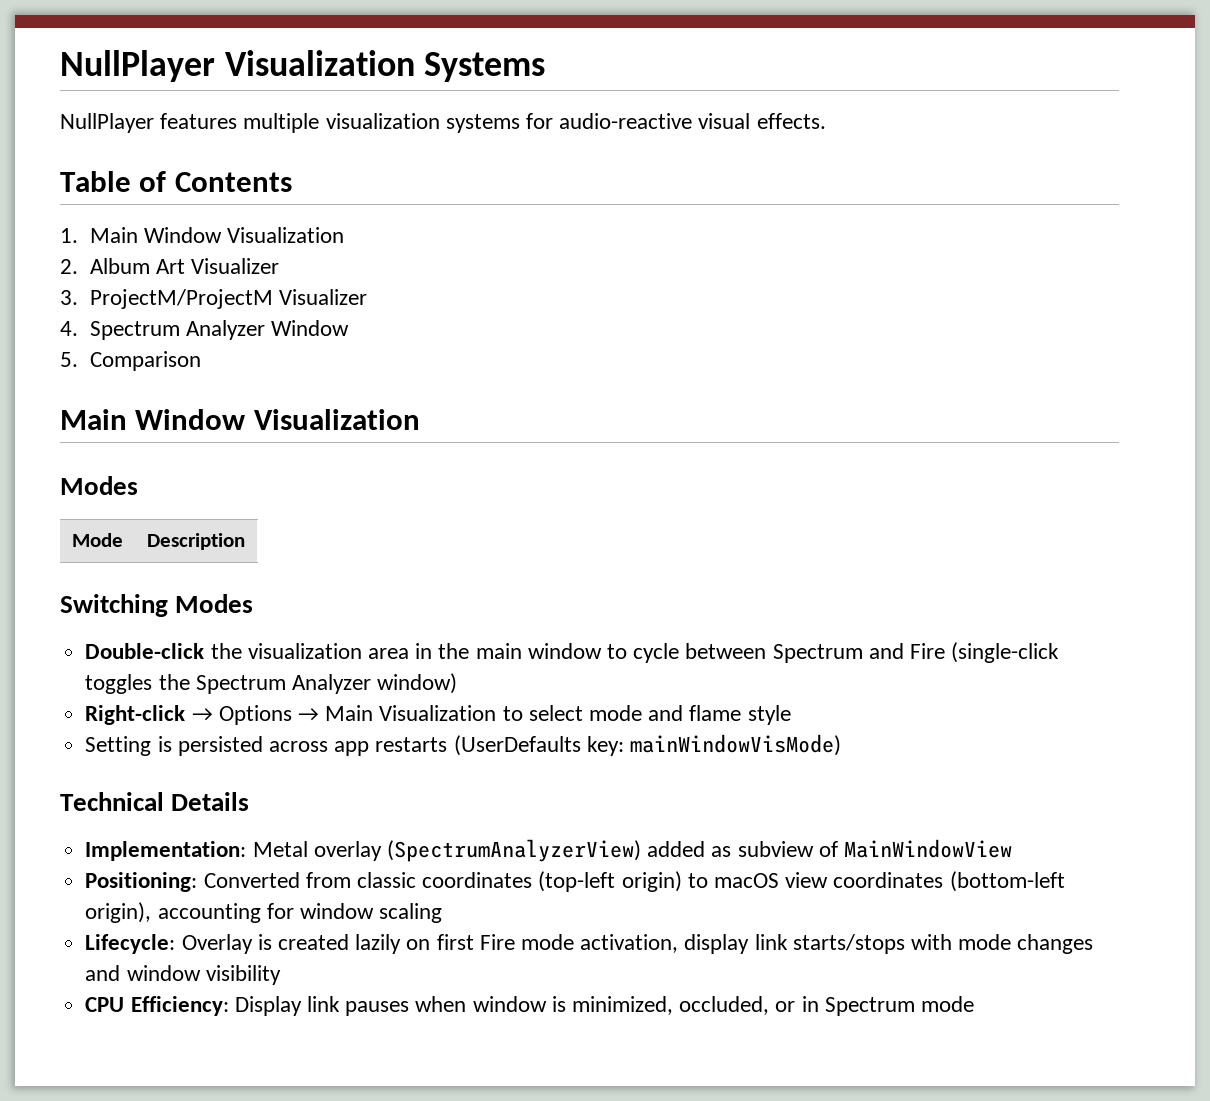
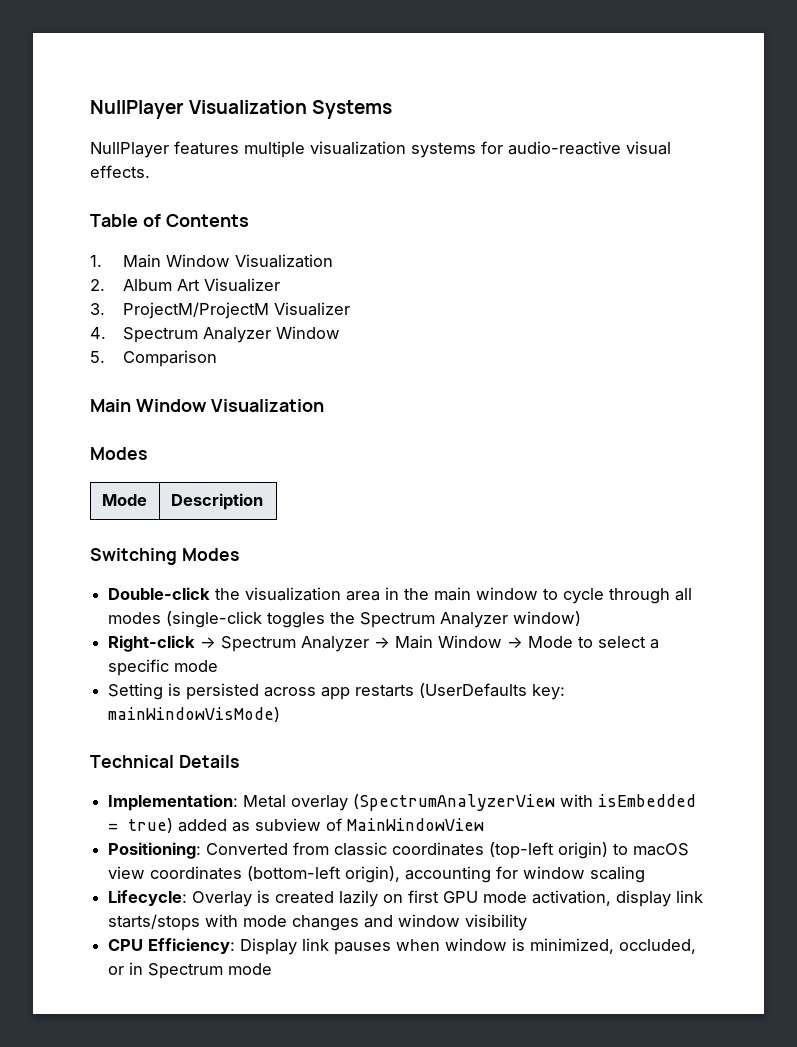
[685,643,946,663] between Spectrum and Fire -> [609,588,693,604] [108,612,162,624] through all modes
[218,705,791,725] Options → Main Visualization to select mode and flame style -> [221,635,660,652] [108,659,219,676] Spectrum Analyzer → Main Window → Mode to select a specific mode
[386,839,641,862] (SpectrumAnalyzerView) -> [353,794,697,811] [108,818,174,833] (SpectrumAnalyzerView with isEmbedded = true)
[479,934,515,950] Fire -> [443,891,479,903] GPU

